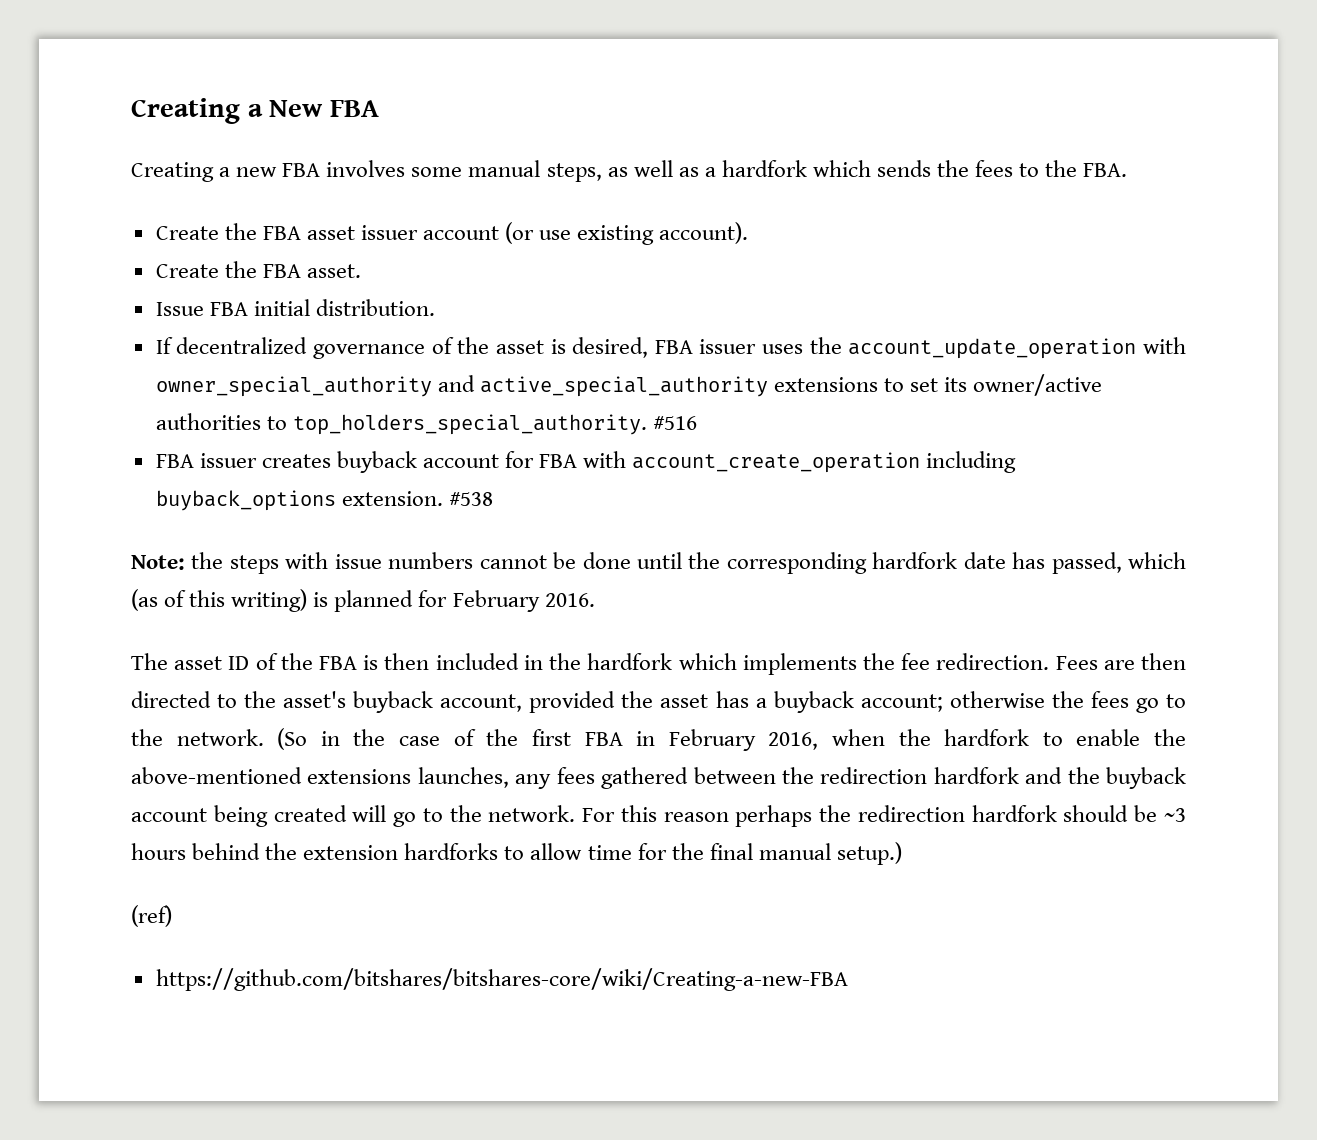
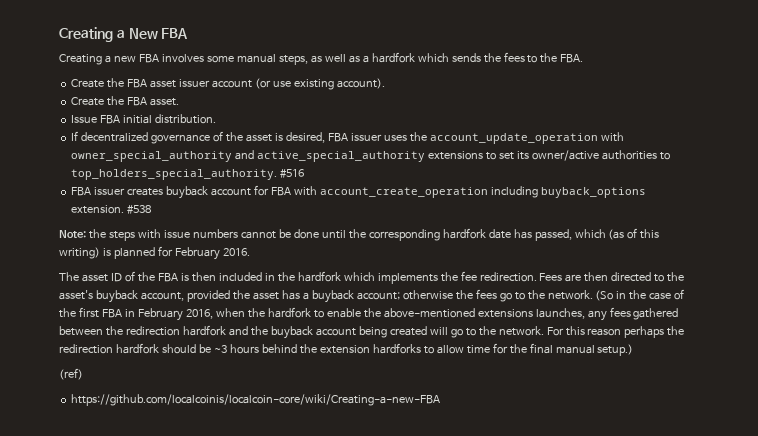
[155,968,848,991] https://github.com/bitshares/bitshares-core/wiki/Creating-a-new-FBA -> [71,394,441,406] https://github.com/localcoinis/localcoin-core/wiki/Creating-a-new-FBA

